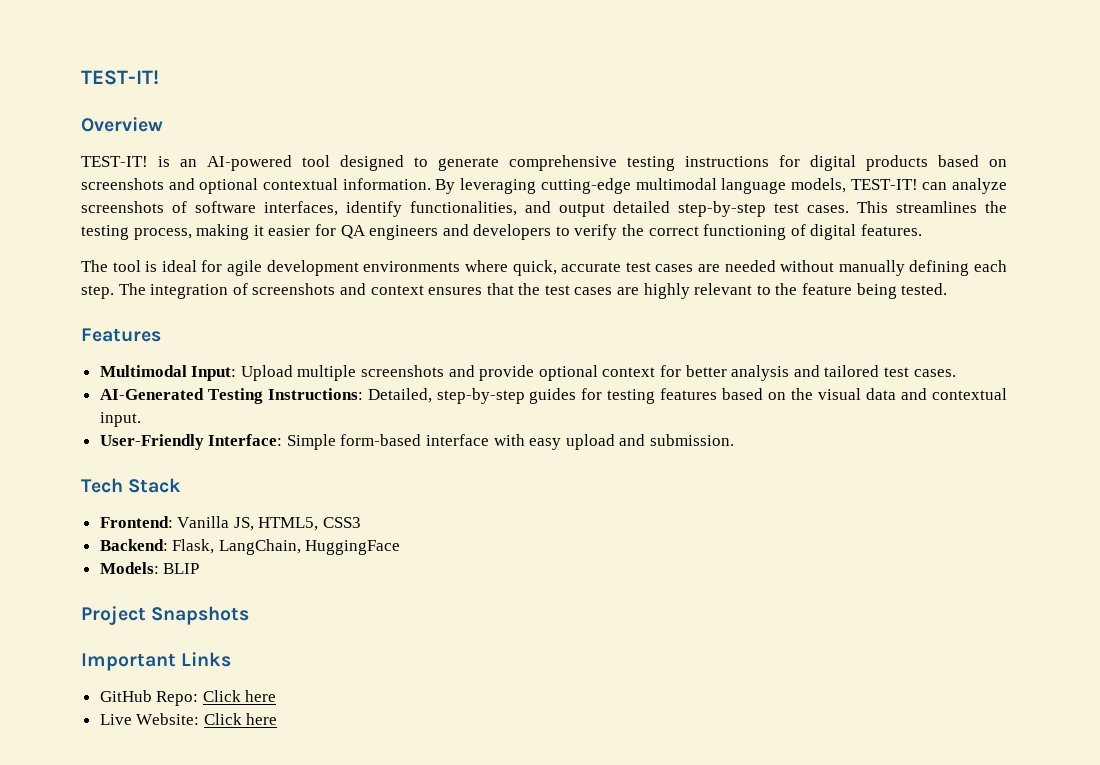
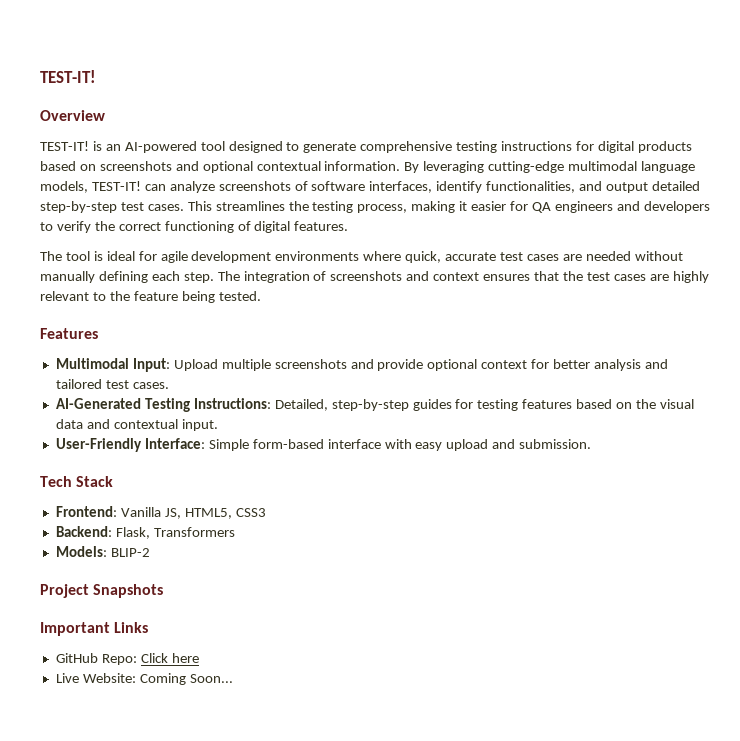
[218,539,401,555] LangChain, HuggingFace -> [153,527,235,537] Transformers
[163,563,200,574] BLIP -> [110,548,150,557] BLIP-2
[203,713,278,725] Click here -> [139,673,233,685] Coming Soon...

